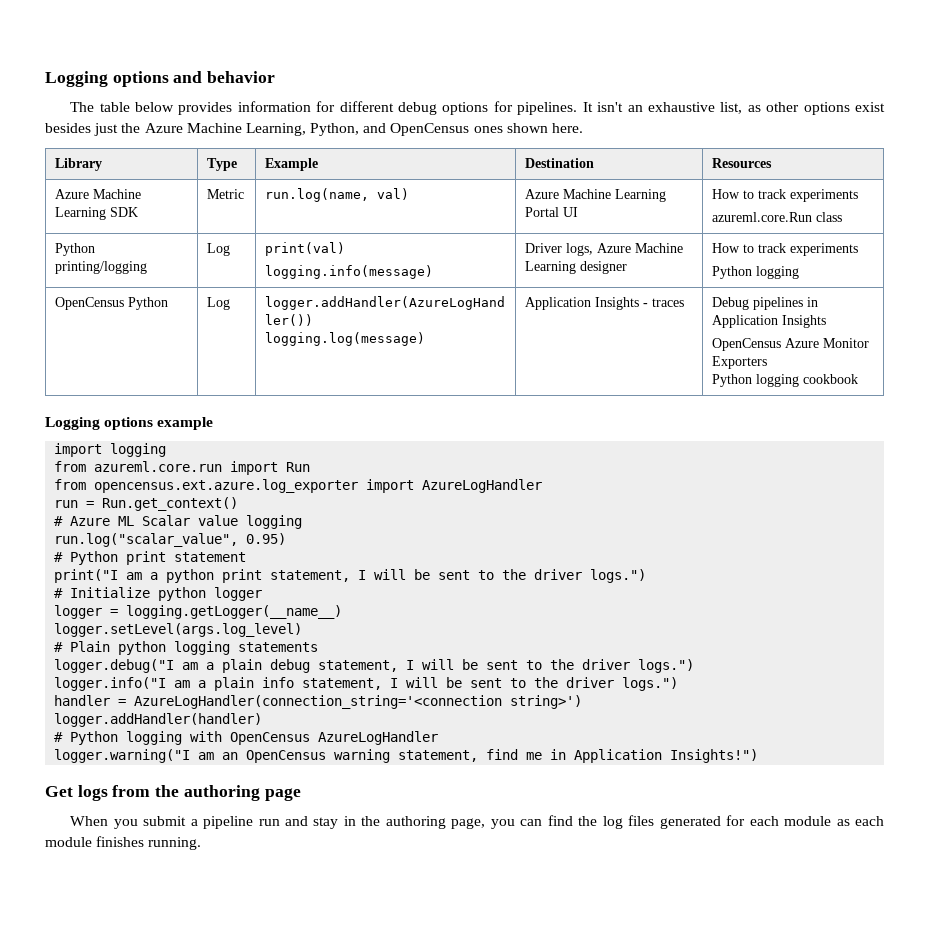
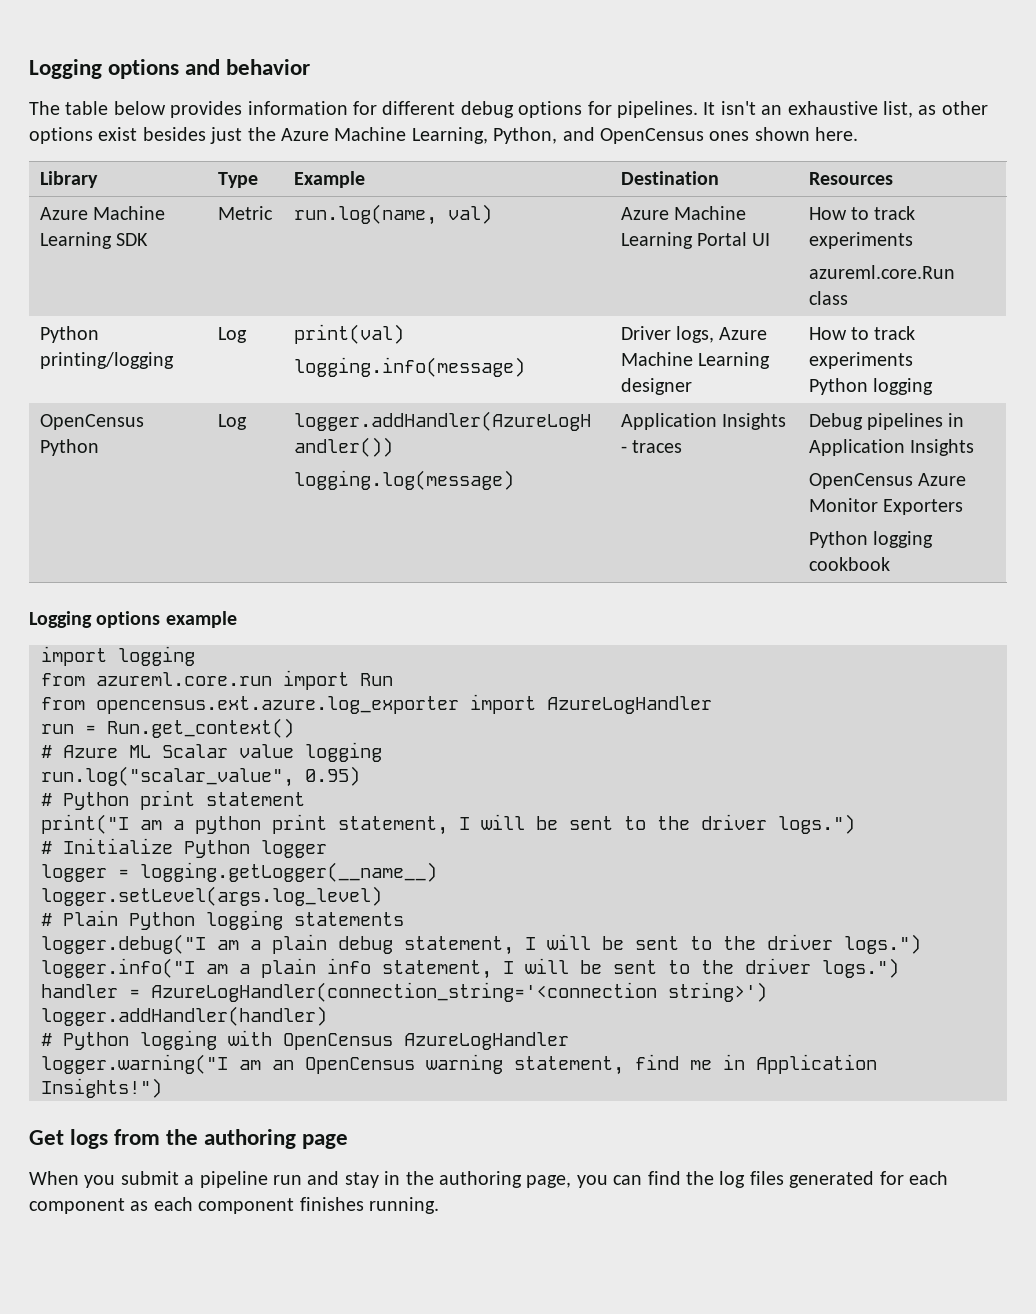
[158,587,207,601] python -> [184,840,250,858] Python
[118,641,167,655] python -> [129,912,195,930] Python
[784,816,832,826] module -> [29,1198,125,1214] component
[45,837,92,847] module -> [198,1198,295,1214] component

